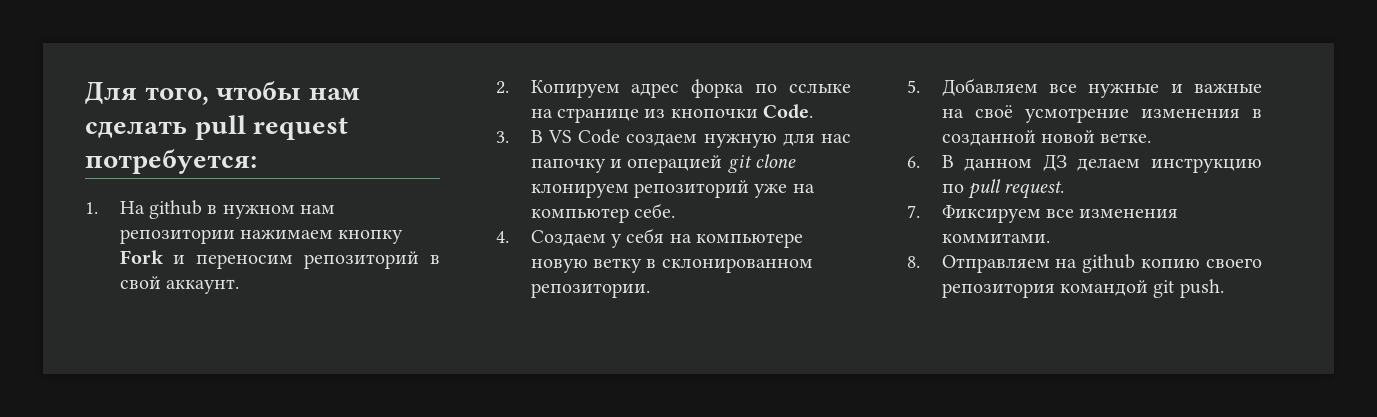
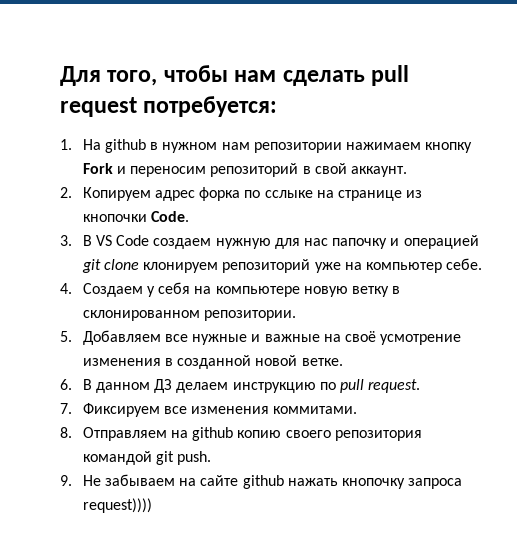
(1224, 288) none -> [60,474,463,489] [82,498,152,513] // 9. Не забываем на сайте github нажать кнопочку запроса request))))

